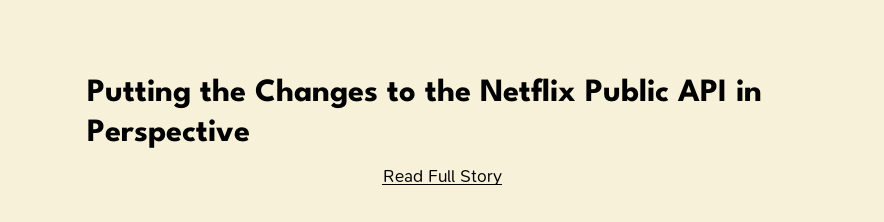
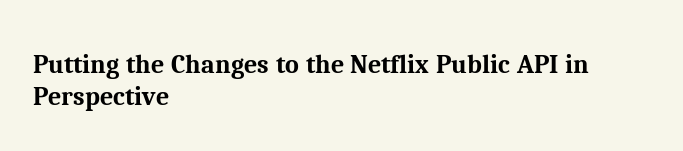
[382,170,502,186] // Read Full Story -> (169, 98) none

